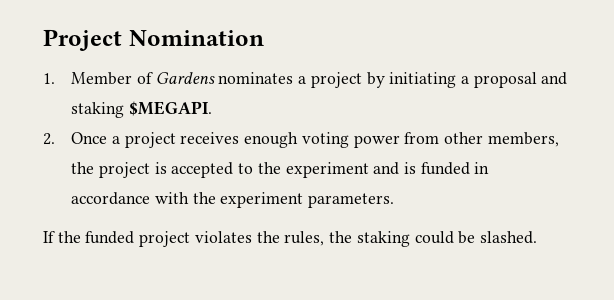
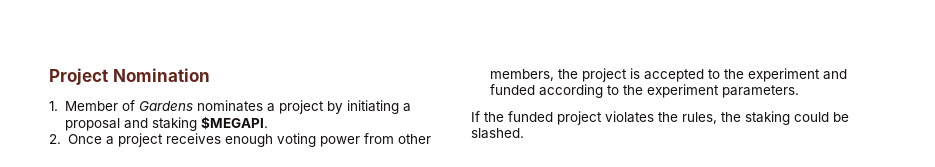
[403,162,490,175] [71,192,189,205] is funded in accordance with -> [489,84,619,98] funded according to

